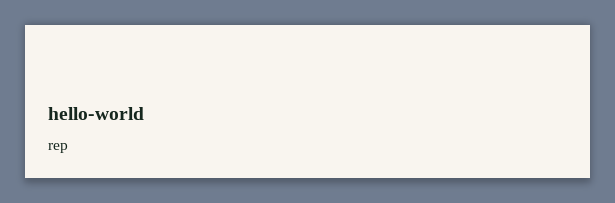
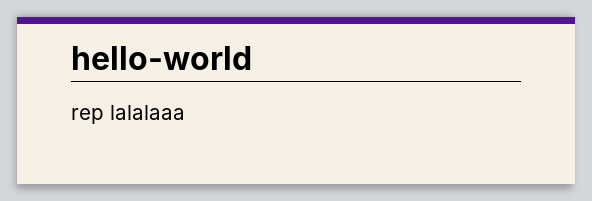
(68, 148) none -> [110,105,185,120] lalalaaa

